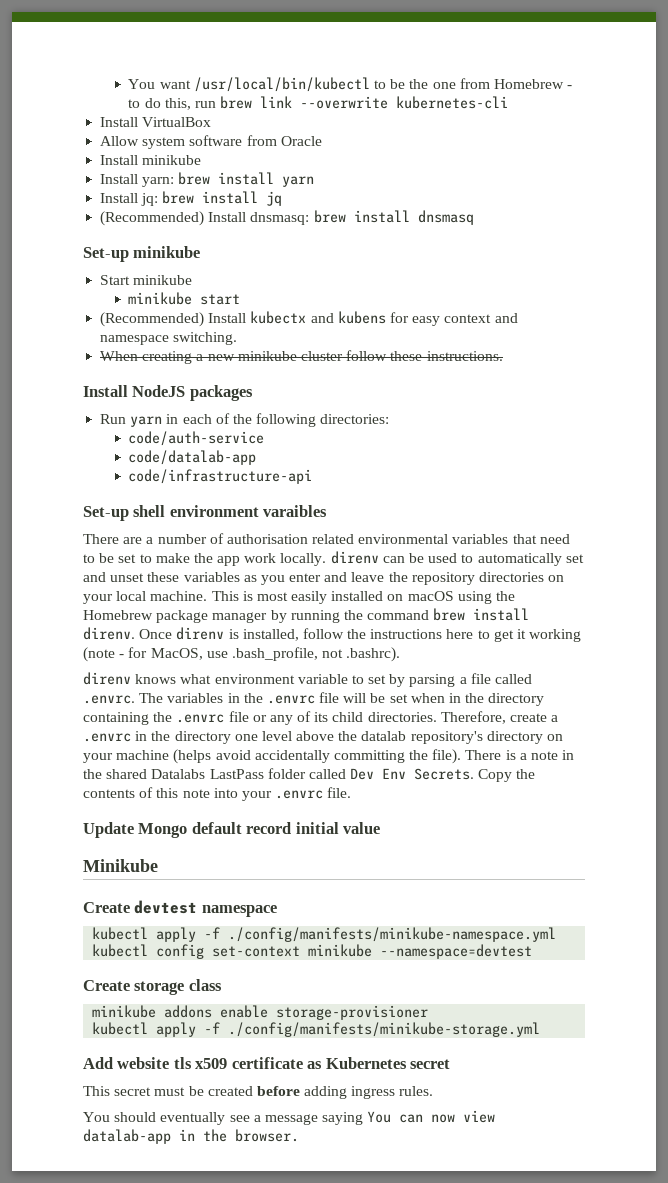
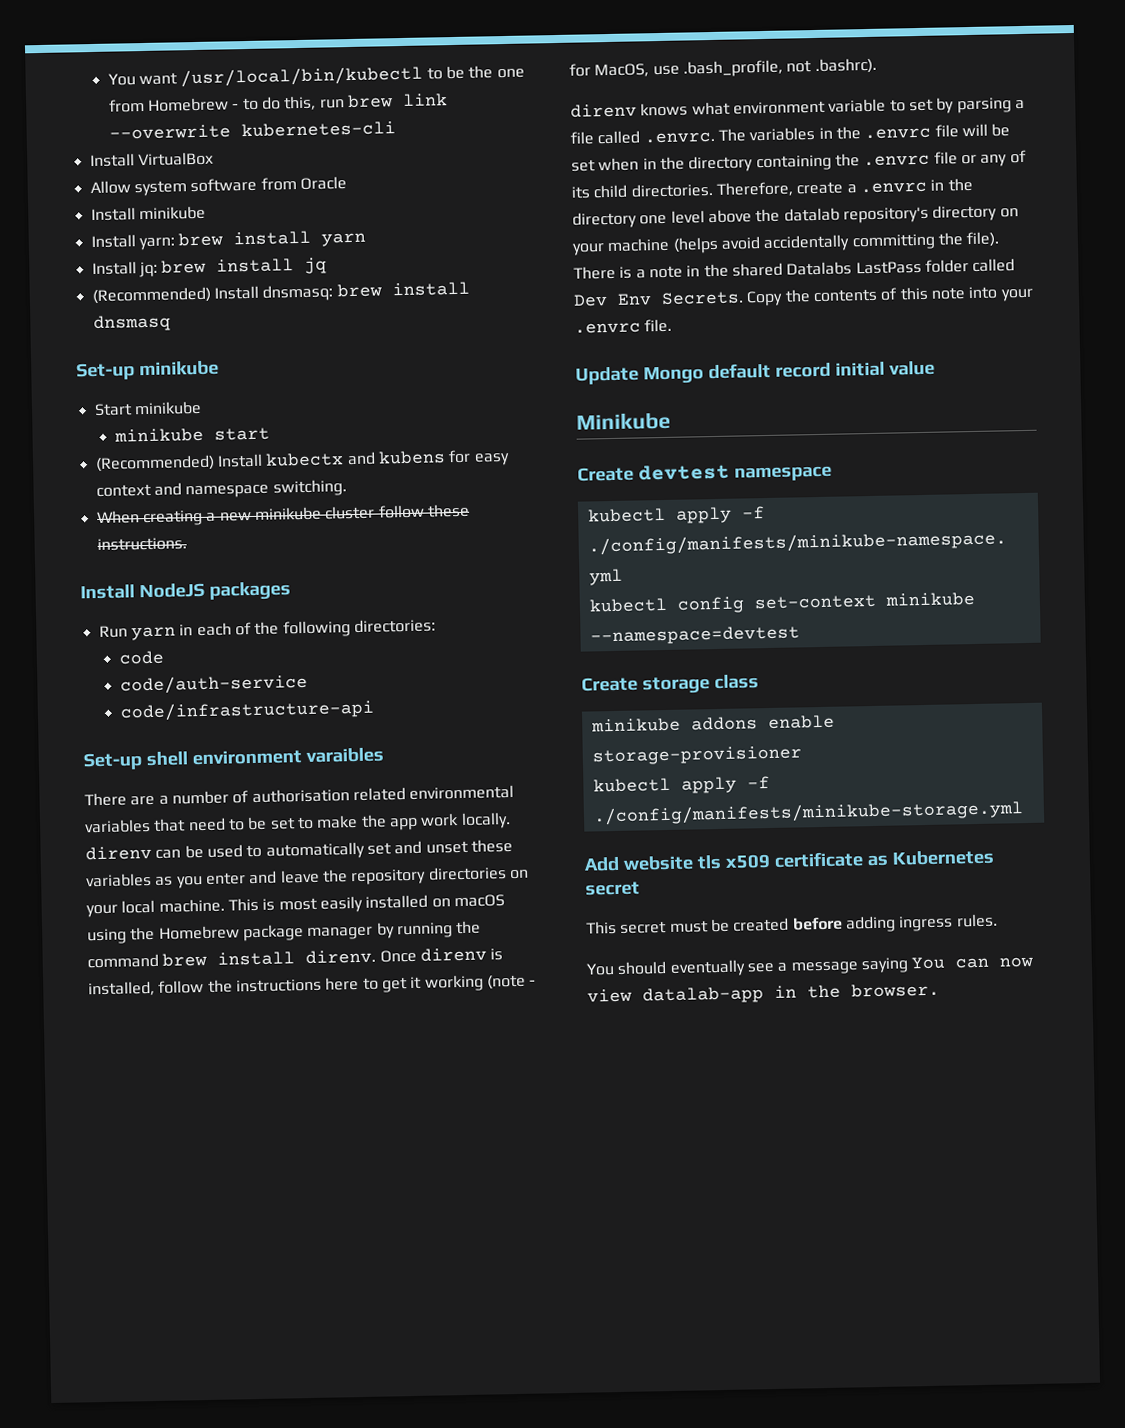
(390, 419) none -> [118,650,164,665] // code
[128,450,257,465] // code/datalab-app -> (308, 684) none

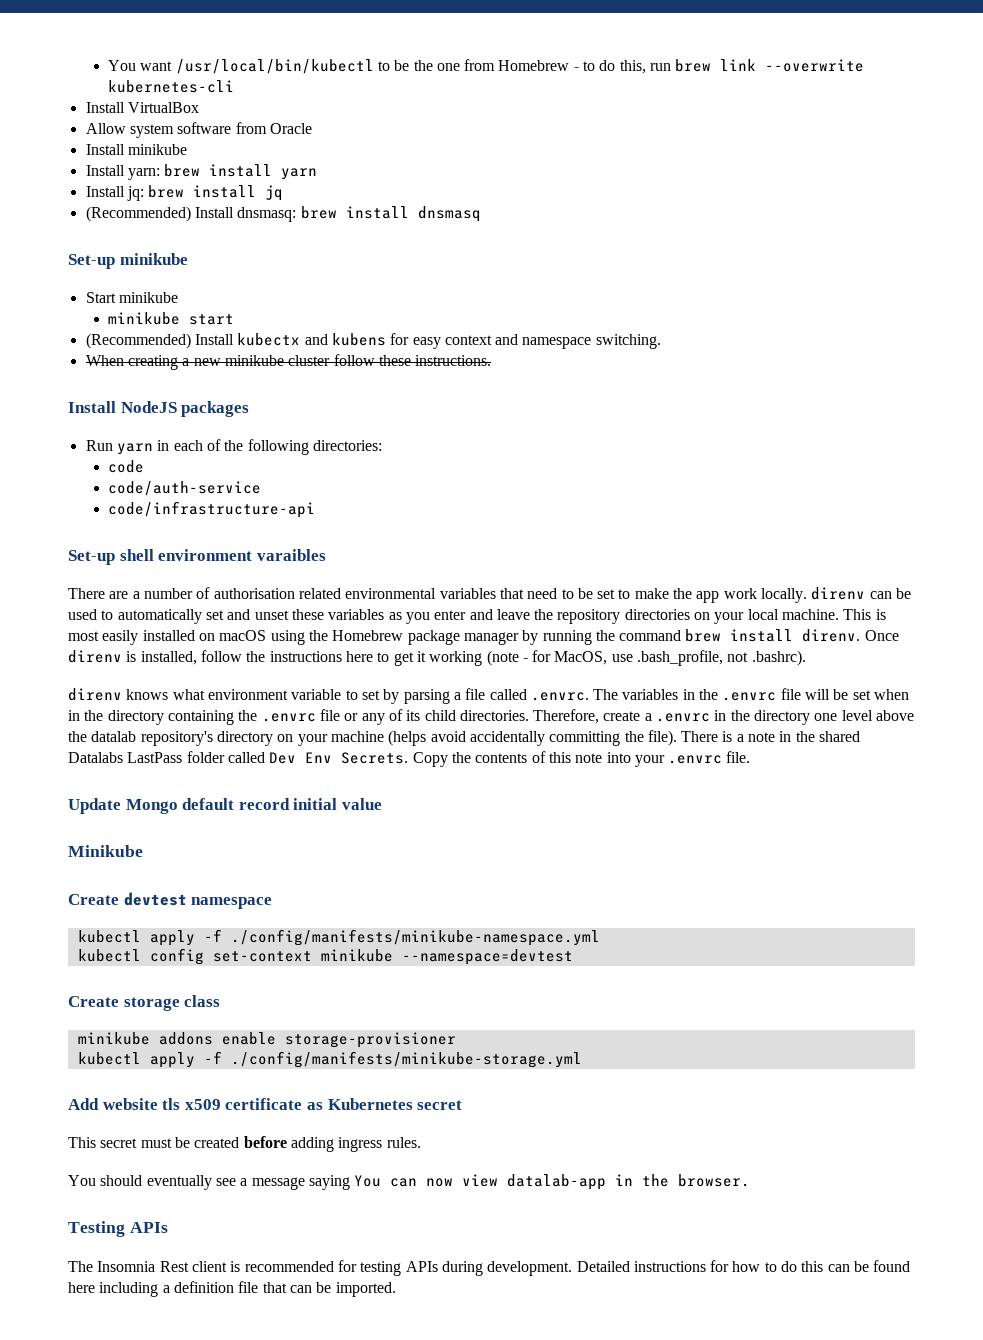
(940, 990) none -> [68,1221,168,1237] [68,1260,911,1276] [68,1281,396,1297] // Testing APIs // The Insomnia Rest client is recommended for testing APIs during development. Detailed instructions for how to do this can be found here including a definition file that can be imported.

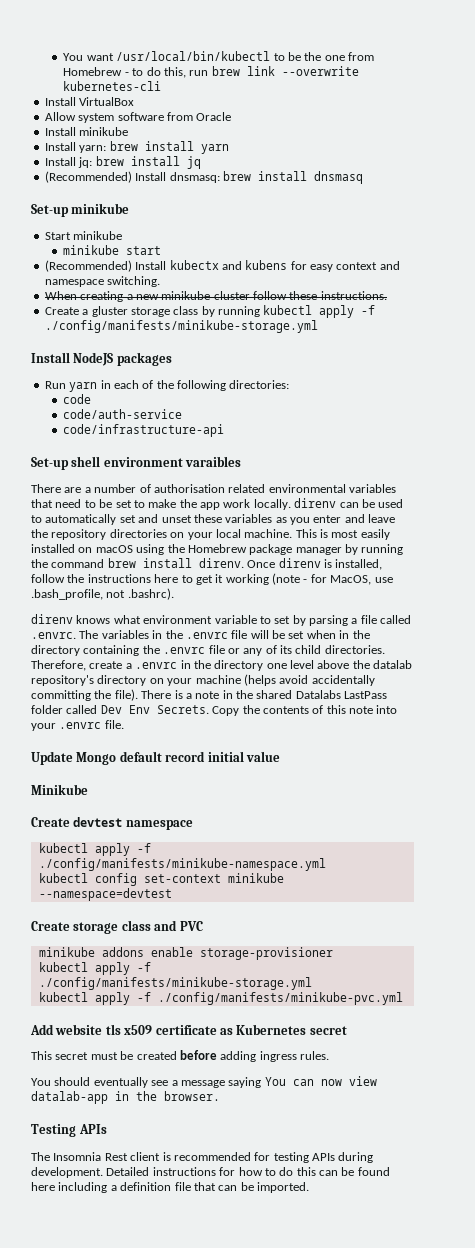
(492, 360) none -> [44,305,376,318] [44,320,318,333] // Create a gluster storage class by running kubectl apply -f ./config/manifests/minikube-storage.yml
(221, 1001) none -> [154,920,203,931] and PVC
(582, 1059) none -> [38,992,403,1005] // kubectl apply -f ./config/manifests/minikube-pvc.yml

